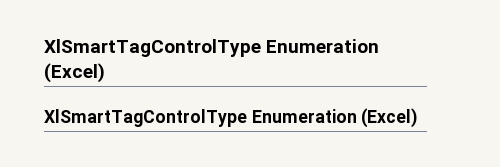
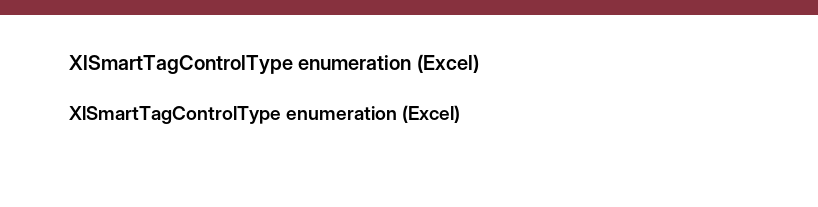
[44,39,380,57] XlSmartTagControlType Enumeration -> [69,55,412,75] XlSmartTagControlType enumeration
[251,109,357,123] Enumeration -> [286,106,398,120] enumeration

